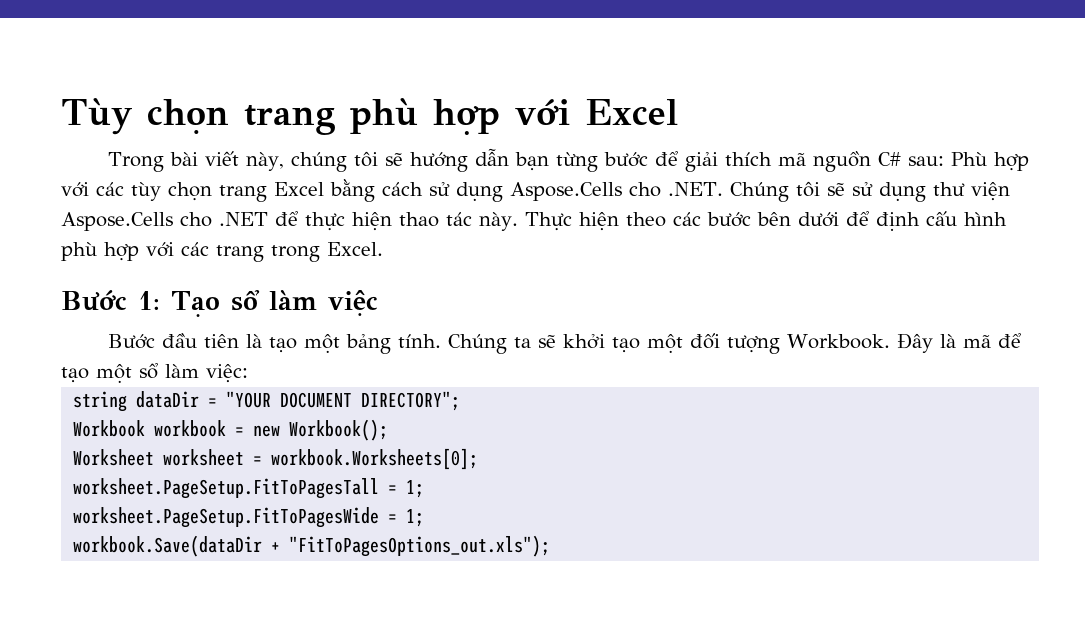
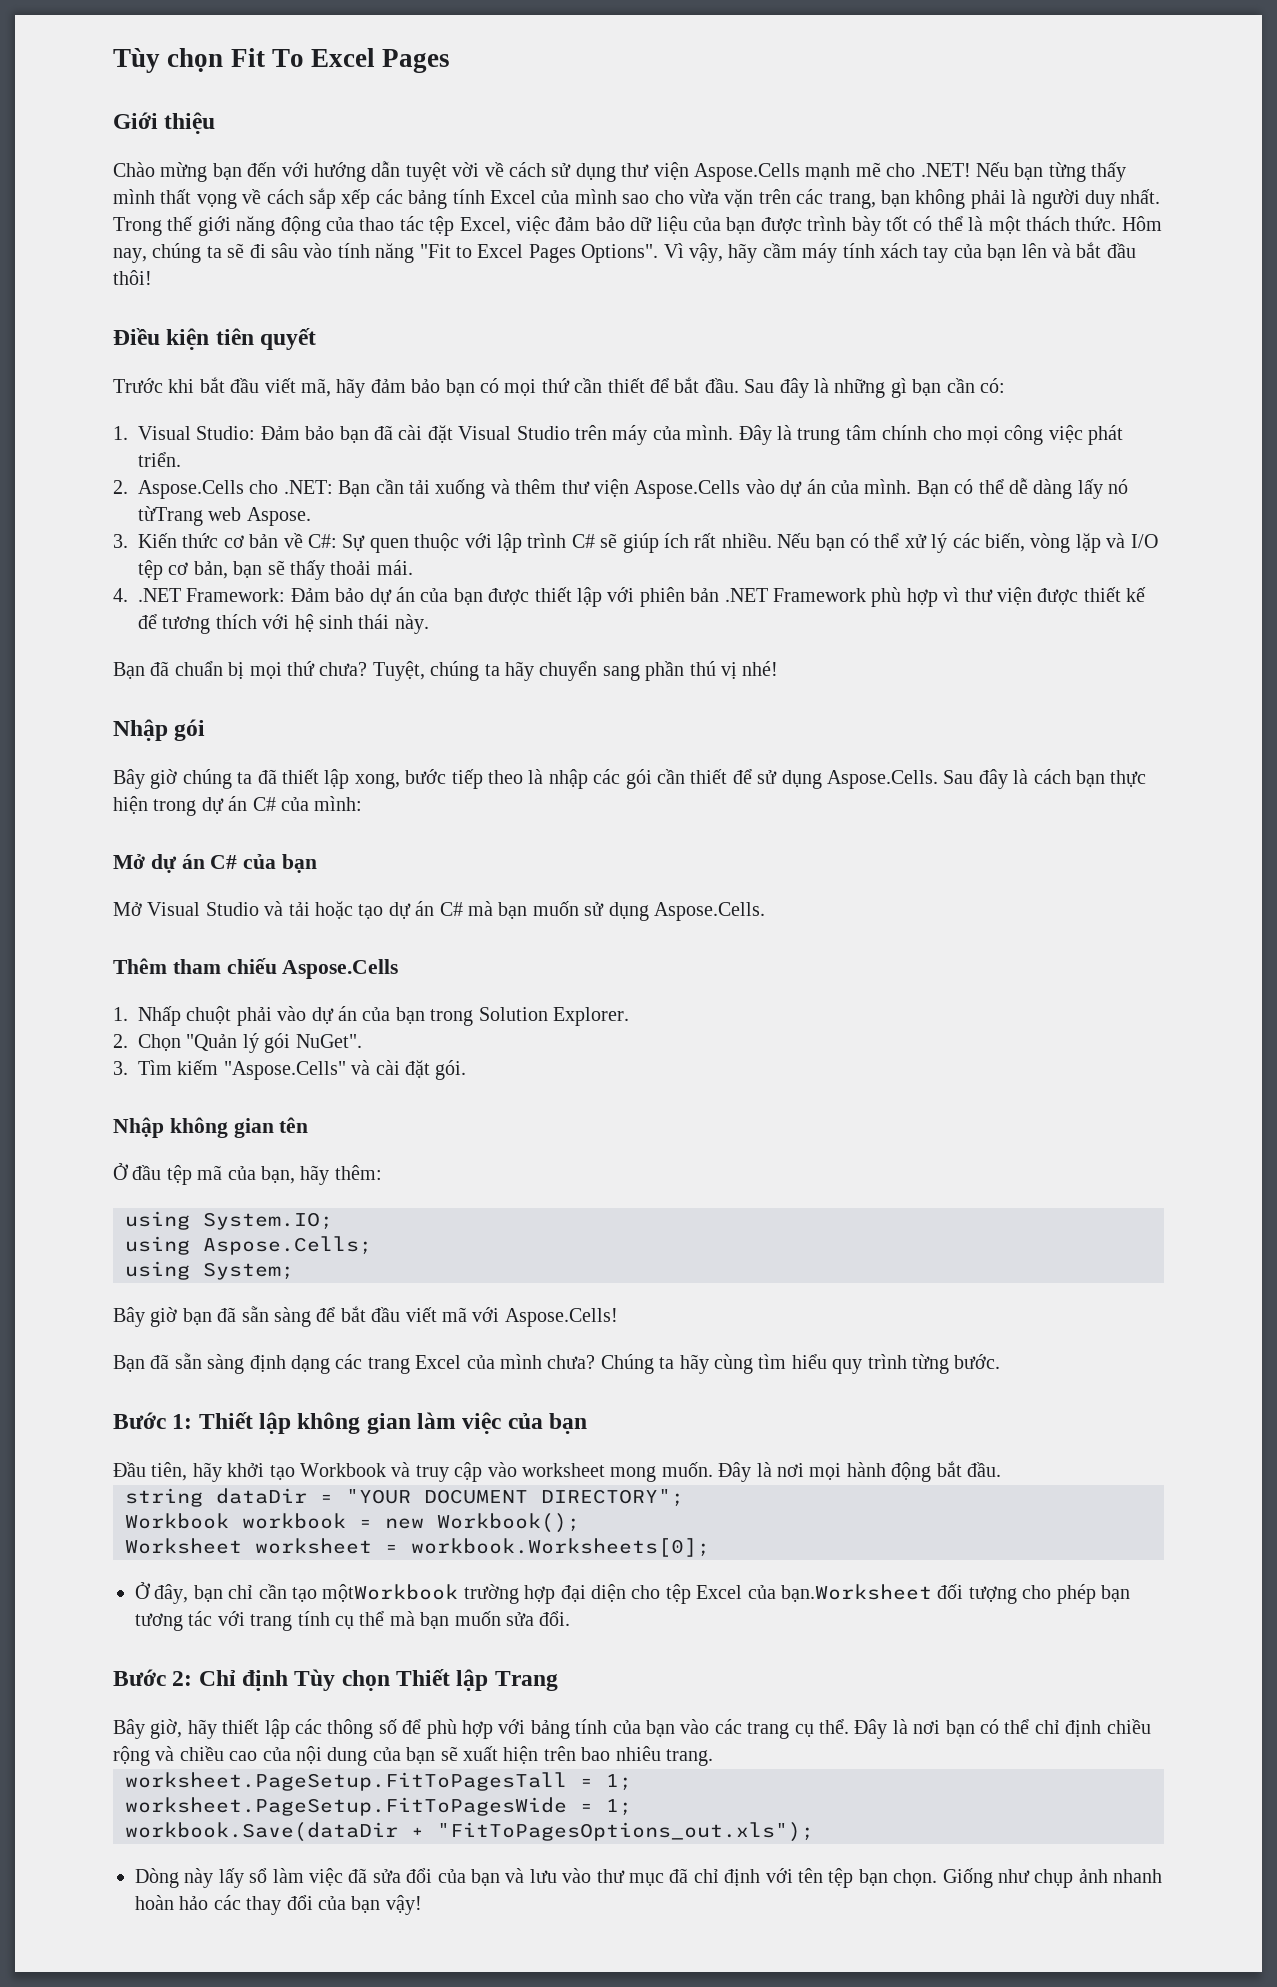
[61,98,678,135] [107,148,1029,172] [61,179,1010,202] [61,211,1007,231] [61,242,383,262] [61,290,378,317] [107,333,1021,354] [61,363,248,383] Tùy chọn trang phù hợp với Excel // Trong bài viết này, chúng tôi sẽ hướng dẫn bạn từng bước để giải thích mã nguồn C# sau: Phù hợp với các tùy chọn trang Excel bằng cách sử dụng Aspose.Cells cho .NET. Chúng tôi sẽ sử dụng thư viện Aspose.Cells cho .NET để thực hiện thao tác này. Thực hiện theo các bước bên dưới để định cấu hình phù hợp với các trang trong Excel. // Bước 1: Tạo sổ làm việc // Bước đầu tiên là tạo một bảng tính. Chúng ta sẽ khởi tạo một đối tượng Workbook. Đây là mã để tạo một sổ làm việc: -> [113,48,451,73] [113,112,216,134] [113,161,1127,182] [113,188,1161,209] [113,216,1162,236] [113,242,1136,263] [113,270,152,285] [113,328,317,350] [113,377,1005,398] [113,425,1124,445] [138,452,181,467] [113,478,1129,499] [138,506,311,526] [113,533,1158,553] [138,560,413,580] [113,587,1147,607] [138,614,429,634] [113,661,779,681] [113,719,206,741] [113,769,1147,789] [113,796,363,816] [113,854,318,873] [113,901,765,921] [113,958,399,979] [113,1006,629,1026] [113,1033,362,1053] [113,1060,467,1080] [113,1117,309,1138] [113,1163,382,1185] [125,1211,333,1230] [125,1236,372,1255] [125,1261,294,1280] [113,1306,618,1327] [113,1353,1001,1374] [113,1412,588,1434] [113,1461,1001,1482] Tùy chọn Fit To Excel Pages // Giới thiệu // Chào mừng bạn đến với hướng dẫn tuyệt vời về cách sử dụng thư viện Aspose.Cells mạnh mẽ cho .NET! Nếu bạn từng thấy mình thất vọng về cách sắp xếp các bảng tính Excel của mình sao cho vừa vặn trên các trang, bạn không phải là người duy nhất. Trong thế giới năng động của thao tác tệp Excel, việc đảm bảo dữ liệu của bạn được trình bày tốt có thể là một thách thức. Hôm nay, chúng ta sẽ đi sâu vào tính năng "Fit to Excel Pages Options". Vì vậy, hãy cầm máy tính xách tay của bạn lên và bắt đầu thôi! // Điều kiện tiên quyết // Trước khi bắt đầu viết mã, hãy đảm bảo bạn có mọi thứ cần thiết để bắt đầu. Sau đây là những gì bạn cần có: // 1. Visual Studio: Đảm bảo bạn đã cài đặt Visual Studio trên máy của mình. Đây là trung tâm chính cho mọi công việc phát triển. // 2. Aspose.Cells cho .NET: Bạn cần tải xuống và thêm thư viện Aspose.Cells vào dự án của mình. Bạn có thể dễ dàng lấy nó từTrang web Aspose. // 3. Kiến thức cơ bản về C#: Sự quen thuộc với lập trình C# sẽ giúp ích rất nhiều. Nếu bạn có thể xử lý các biến, vòng lặp và I/O tệp cơ bản, bạn sẽ thấy thoải mái. // 4. .NET Framework: Đảm bảo dự án của bạn được thiết lập với phiên bản .NET Framework phù hợp vì thư viện được thiết kế để tương thích với hệ sinh thái này. // Bạn đã chuẩn bị mọi thứ chưa? Tuyệt, chúng ta hãy chuyển sang phần thú vị nhé! // Nhập gói // Bây giờ chúng ta đã thiết lập xong, bước tiếp theo là nhập các gói cần thiết để sử dụng Aspose.Cells. Sau đây là cách bạn thực hiện trong dự án C# của mình: // Mở dự án C# của bạn // Mở Visual Studio và tải hoặc tạo dự án C# mà bạn muốn sử dụng Aspose.Cells. // Thêm tham chiếu Aspose.Cells // 1. Nhấp chuột phải vào dự án của bạn trong Solution Explorer. // 2. Chọn "Quản lý gói NuGet". // 3. Tìm kiếm "Aspose.Cells" và cài đặt gói. // Nhập không gian tên // Ở đầu tệp mã của bạn, hãy thêm: // using System.IO; // using Aspose.Cells; // using System; // Bây giờ bạn đã sẵn sàng để bắt đầu viết mã với Aspose.Cells! // Bạn đã sẵn sàng định dạng các trang Excel của mình chưa? Chúng ta hãy cùng tìm hiểu quy trình từng bước. // Bước 1: Thiết lập không gian làm việc của bạn // Đầu tiên, hãy khởi tạo Workbook và truy cập vào worksheet mong muốn. Đây là nơi mọi hành động bắt đầu.
(479, 459) none -> [135,1582,1130,1604] [135,1611,571,1631] [113,1669,558,1691] [113,1719,1151,1739] [113,1746,713,1766] // Ở đây, bạn chỉ cần tạo mộtWorkbook trường hợp đại diện cho tệp Excel của bạn.Worksheet đối tượng cho phép bạn tương tác với trang tính cụ thể mà bạn muốn sửa đổi. // Bước 2: Chỉ định Tùy chọn Thiết lập Trang // Bây giờ, hãy thiết lập các thông số để phù hợp với bảng tính của bạn vào các trang cụ thể. Đây là nơi bạn có thể chỉ định chiều rộng và chiều cao của nội dung của bạn sẽ xuất hiện trên bao nhiêu trang.
(551, 546) none -> [135,1868,1163,1888] [135,1895,422,1915] // Dòng này lấy sổ làm việc đã sửa đổi của bạn và lưu vào thư mục đã chỉ định với tên tệp bạn chọn. Giống như chụp ảnh nhanh hoàn hảo các thay đổi của bạn vậy!

